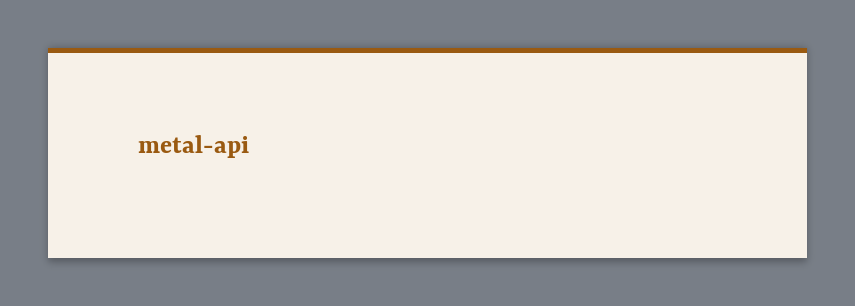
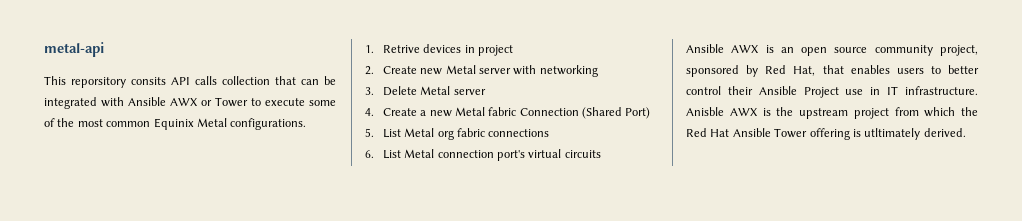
(249, 146) none -> [44,76,336,88] [44,97,336,109] [44,118,307,130] [365,44,513,56] [365,65,598,77] [365,86,486,96] [365,107,651,119] [365,128,550,140] [365,149,601,161] [686,44,978,56] [686,65,979,77] [686,86,978,98] [686,107,978,119] [686,128,966,140] // This reporsitory consits API calls collection that can be integrated with Ansible AWX or Tower to execute some of the most common Equinix Metal configurations. // 1. Retrive devices in project // 2. Create new Metal server with networking // 3. Delete Metal server // 4. Create a new Metal fabric Connection (Shared Port) // 5. List Metal org fabric connections // 6. List Metal connection port's virtual circuits // Ansible AWX is an open source community project, sponsored by Red Hat, that enables users to better control their Ansible Project use in IT infrastructure. Anisble AWX is the upstream project from which the Red Hat Ansible Tower offering is utltimately derived.

